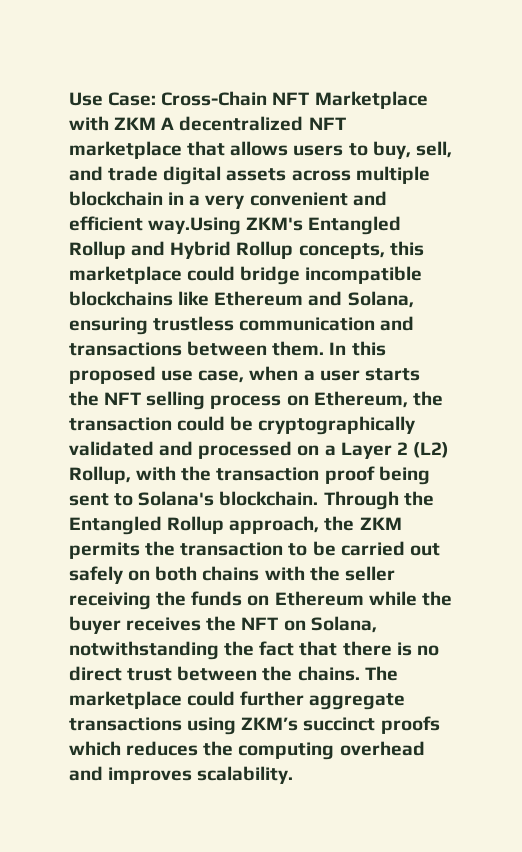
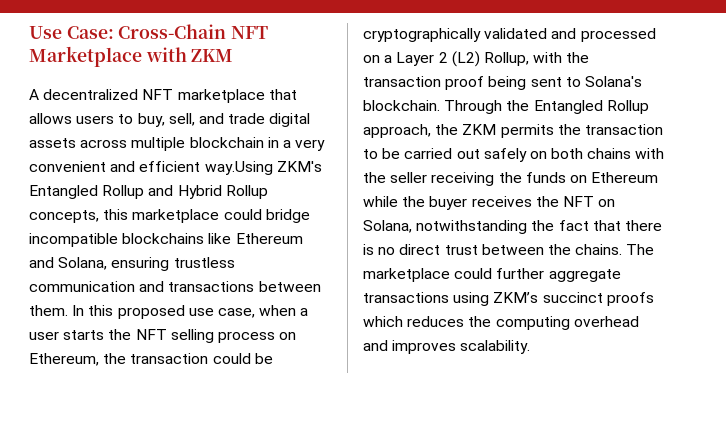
(157, 123) none -> (234, 55) //

